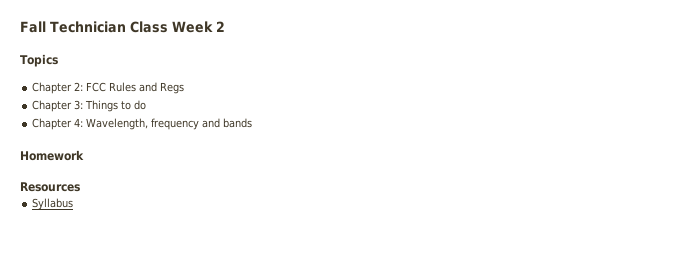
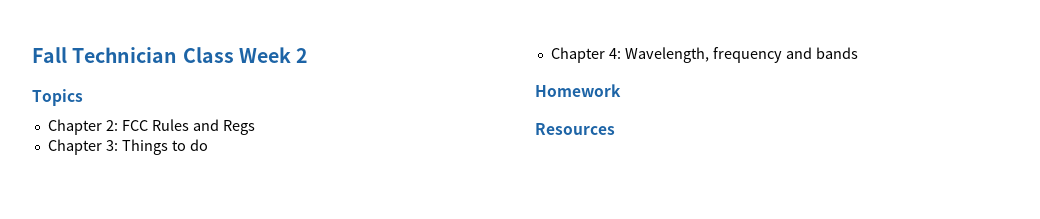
[32,198,74,210] // Syllabus -> (615, 129) none

